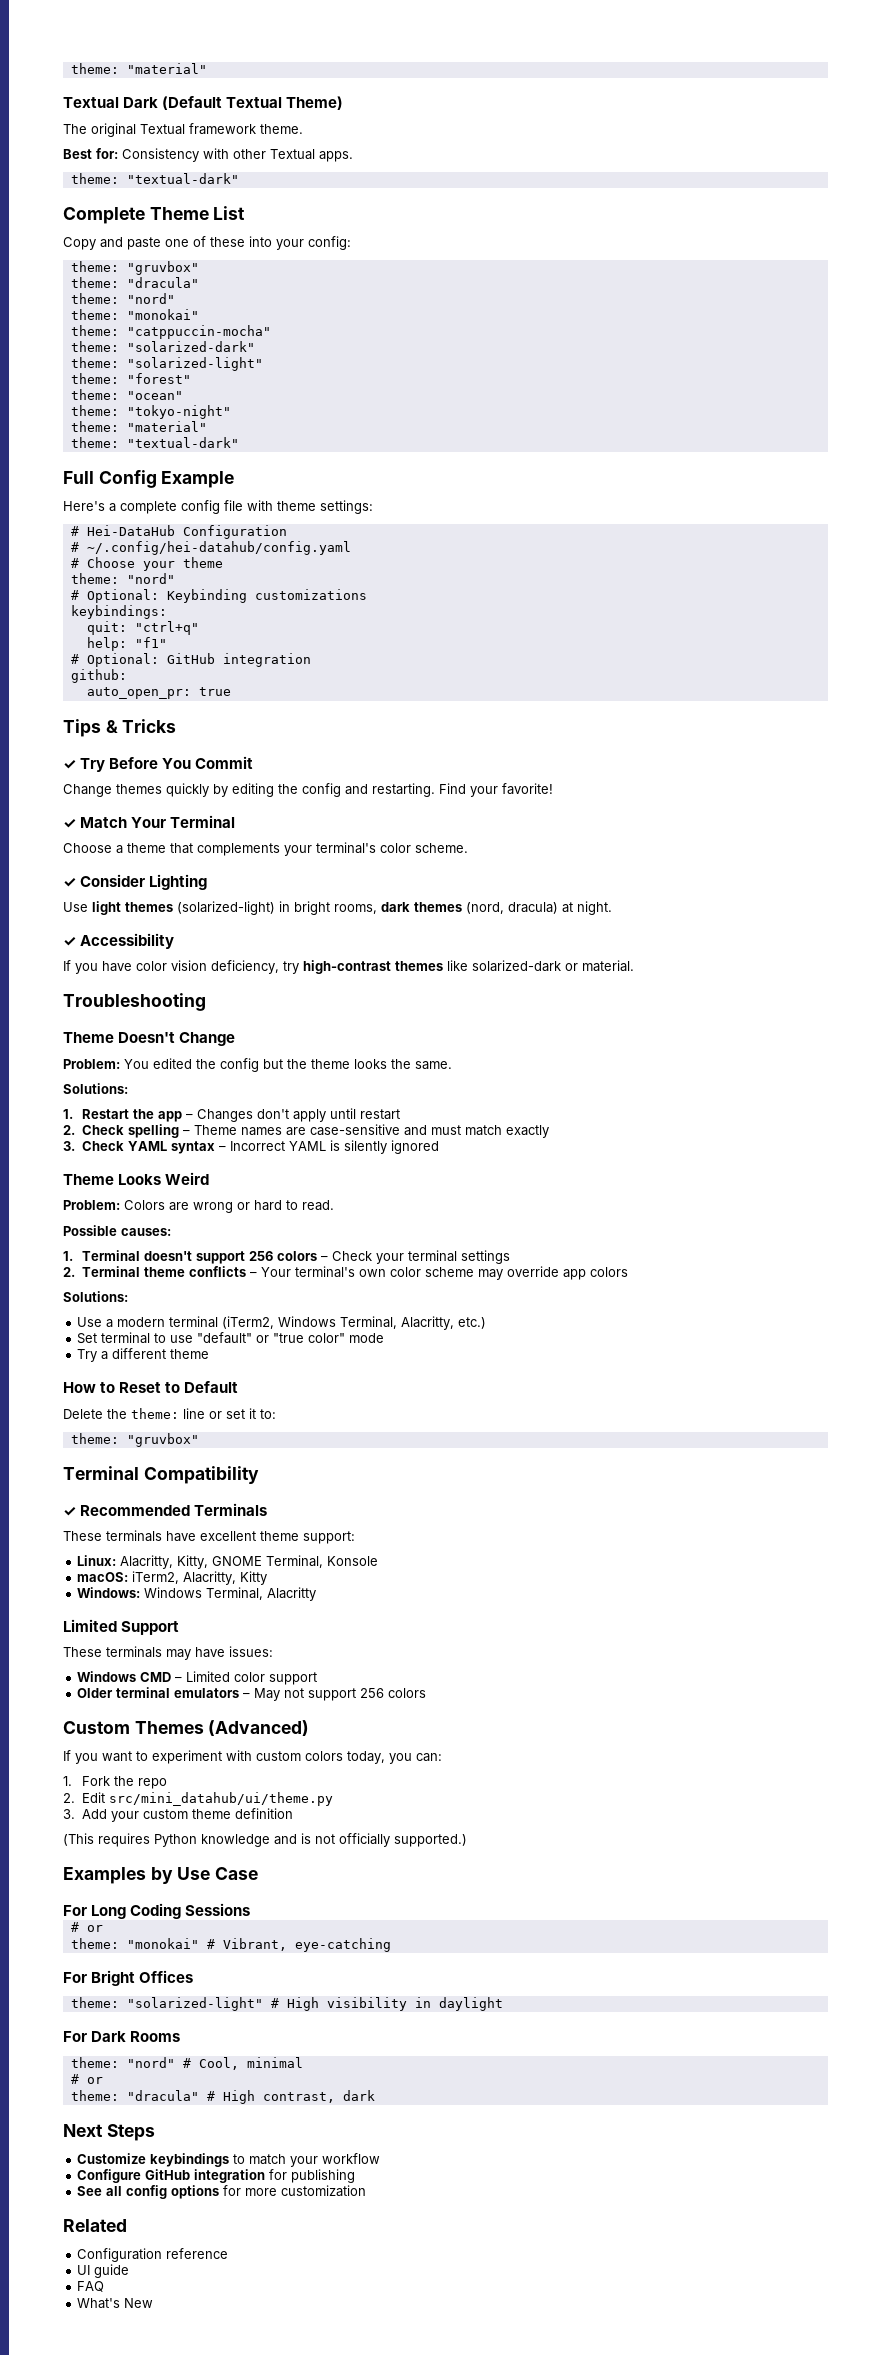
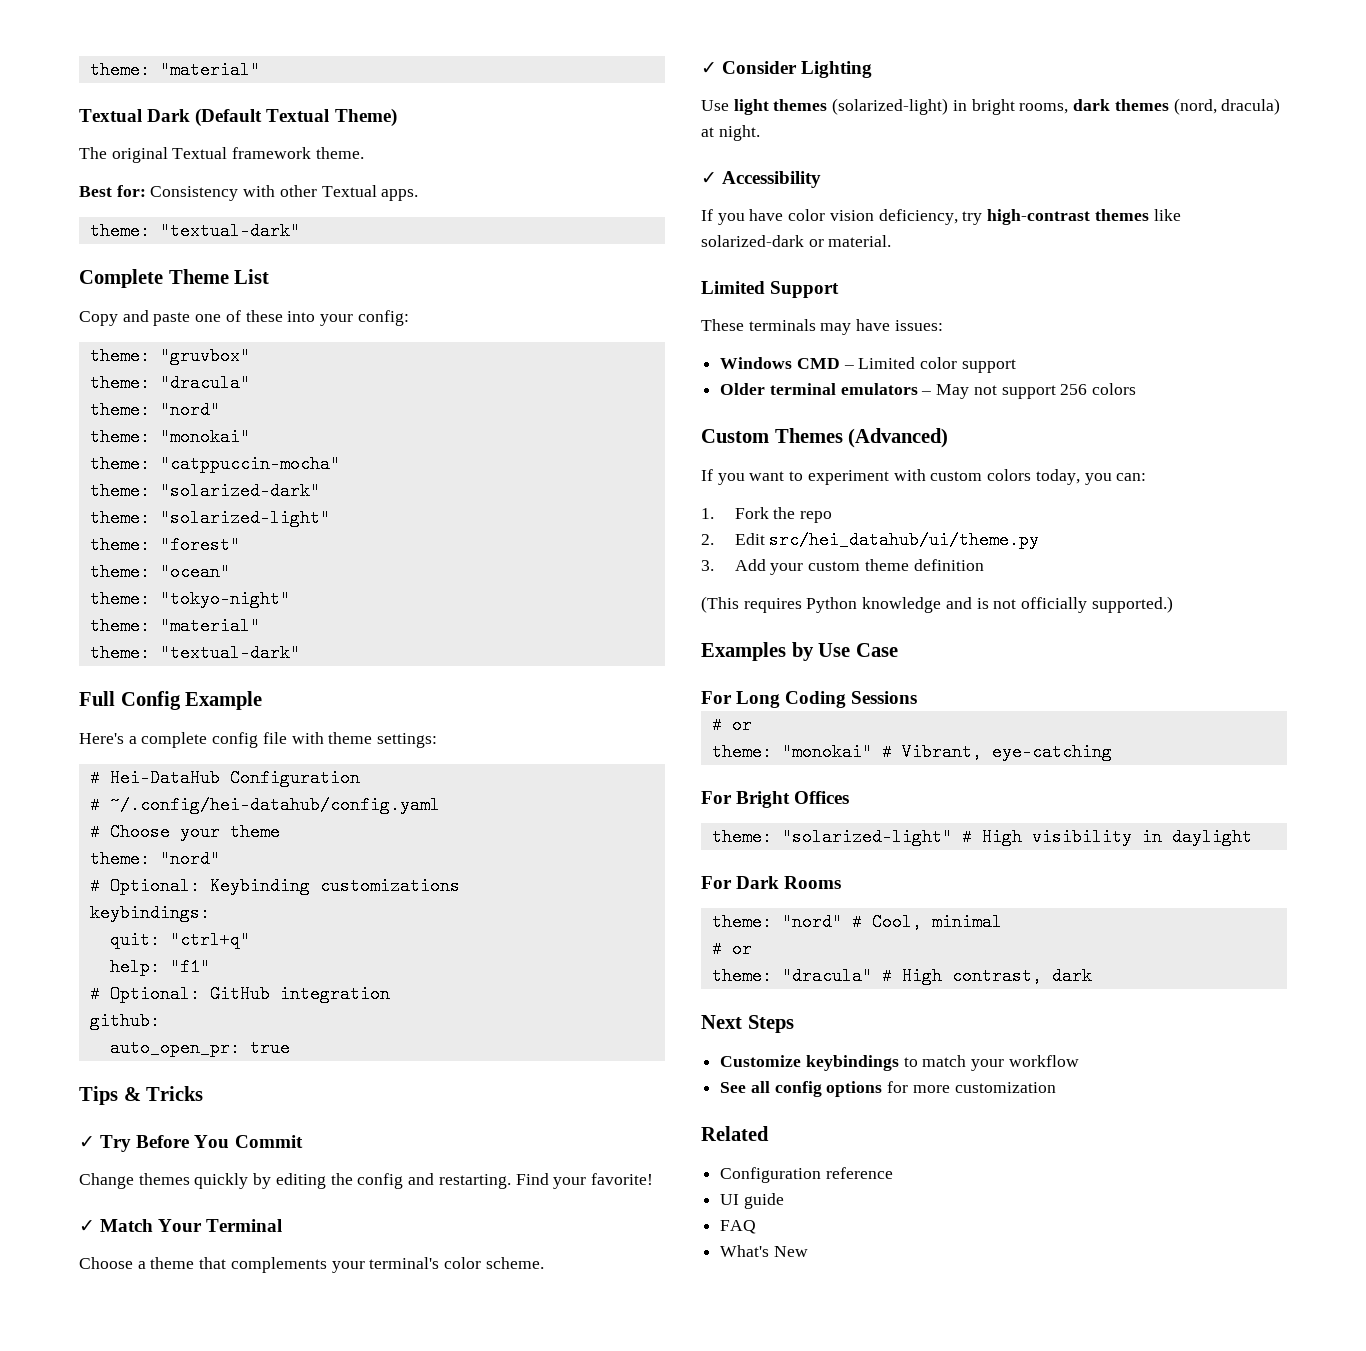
[63,993,206,1011] [63,1032,236,1046] [63,1058,452,1072] [63,1083,128,1094] [63,1108,400,1122] [63,1124,549,1138] [63,1140,439,1154] [63,1172,210,1185] [63,1200,334,1213] [63,1225,171,1236] [63,1250,510,1264] [63,1266,628,1280] [63,1291,128,1302] [77,1316,487,1330] [77,1332,385,1344] [77,1348,210,1362] [63,1381,239,1393] [63,1408,276,1419] [70,1433,199,1447] [63,1466,259,1484] [63,1503,268,1516] [63,1530,355,1544] [77,1555,379,1569] [77,1571,268,1585] [77,1587,317,1601] // Troubleshooting // Theme Doesn't Change // Problem: You edited the config but the theme looks the same. // Solutions: // 1. Restart the app – Changes don't apply until restart // 2. Check spelling – Theme names are case-sensitive and must match exactly // 3. Check YAML syntax – Incorrect YAML is silently ignored // Theme Looks Weird // Problem: Colors are wrong or hard to read. // Possible causes: // 1. Terminal doesn't support 256 colors – Check your terminal settings // 2. Terminal theme conflicts – Your terminal's own color scheme may override app colors // Solutions: // Use a modern terminal (iTerm2, Windows Terminal, Alacritty, etc.) // Set terminal to use "default" or "true color" mode // Try a different theme // How to Reset to Default // Delete the theme: line or set it to: // theme: "gruvbox" // Terminal Compatibility // ✓ Recommended Terminals // These terminals have excellent theme support: // Linux: Alacritty, Kitty, GNOME Terminal, Konsole // macOS: iTerm2, Alacritty, Kitty // Windows: Windows Terminal, Alacritty -> (892, 241) none
[108,1792,333,1806] src/mini_datahub/ui/theme.py -> [769,531,1040,549] src/hei_datahub/ui/theme.py
[77,2169,356,2183] // Configure GitHub integration for publishing -> (1079, 1061) none

